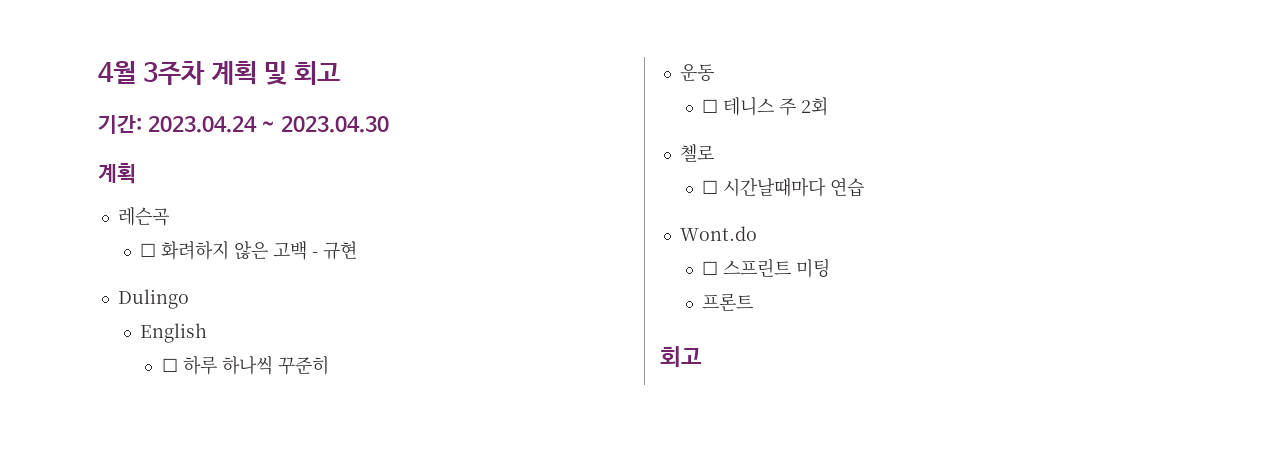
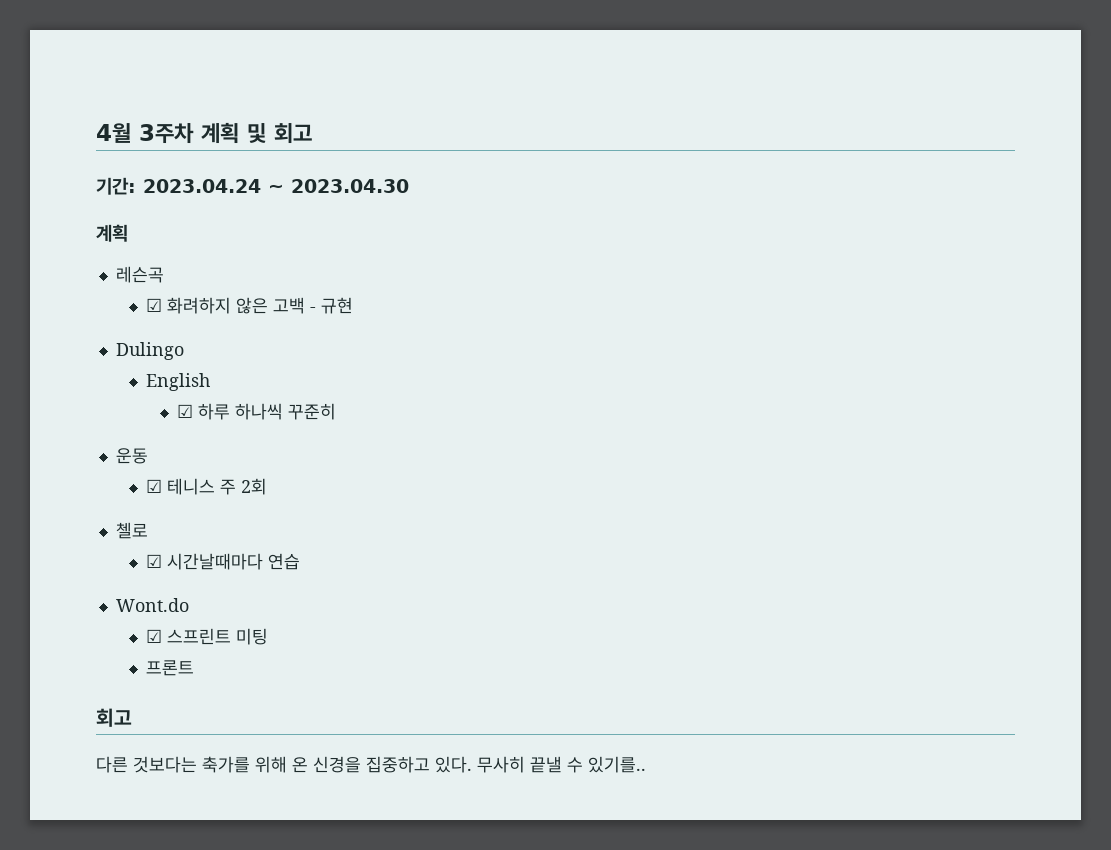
[139,243,156,257] ☐ -> [146,298,163,312] ☑
[161,358,178,372] ☐ -> [177,404,194,418] ☑
[701,99,718,113] ☐ -> [146,479,163,493] ☑
[701,180,718,194] ☐ -> [146,554,163,568] ☑
[701,261,718,275] ☐ -> [146,629,163,643] ☑
(702, 356) none -> [96,756,646,773] // 다른 것보다는 축가를 위해 온 신경을 집중하고 있다. 무사히 끝낼 수 있기를..

